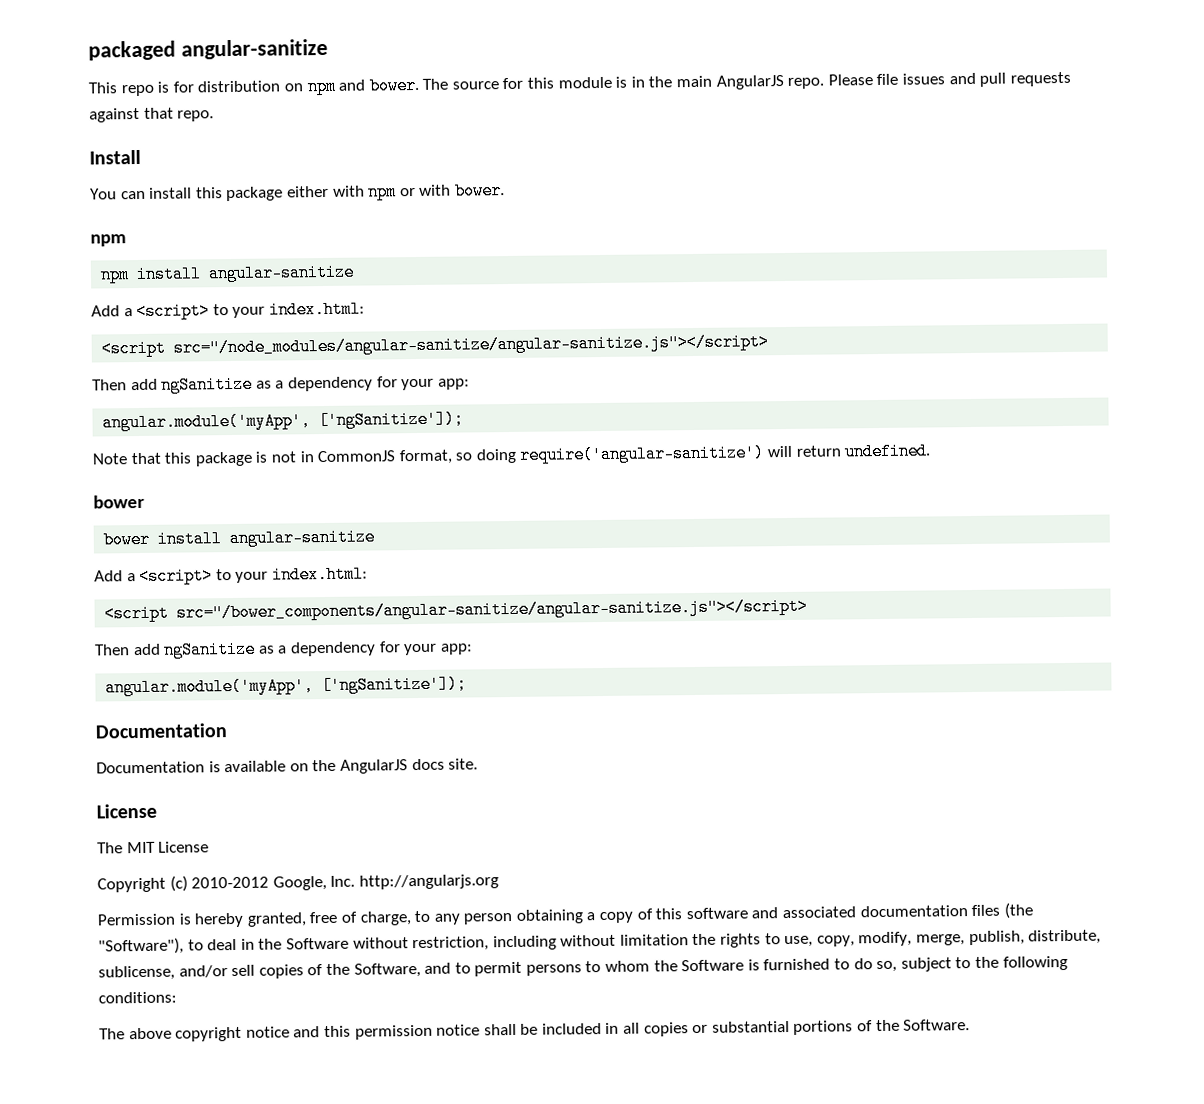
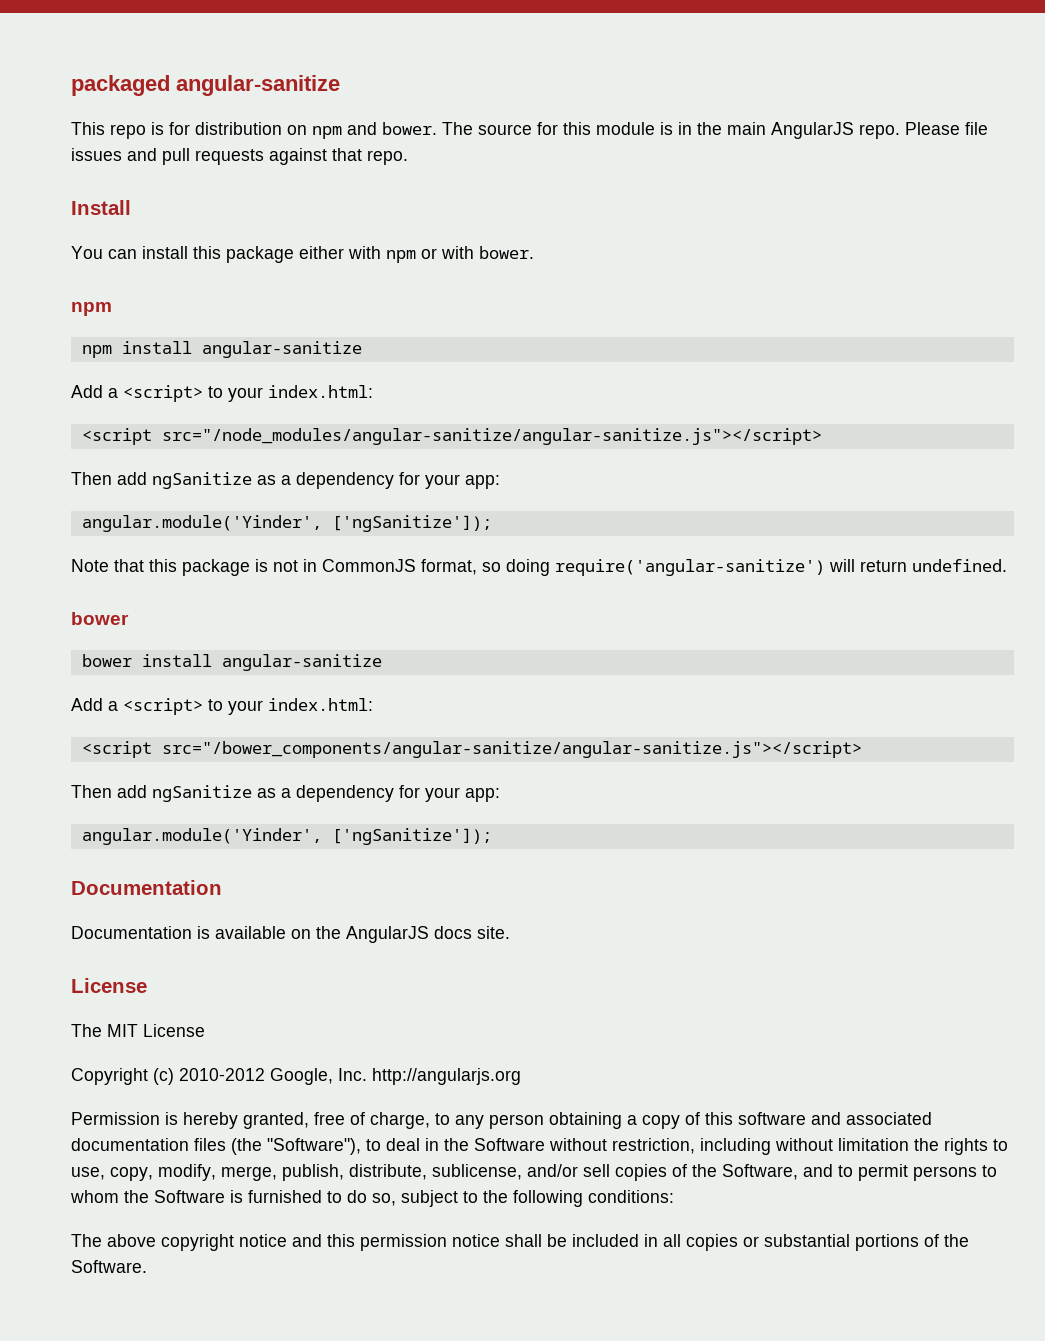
[102,412,312,432] angular.module('myApp', -> [81,515,322,532] angular.module('Yinder',
[105,677,315,697] angular.module('myApp', -> [81,828,322,845] angular.module('Yinder',

